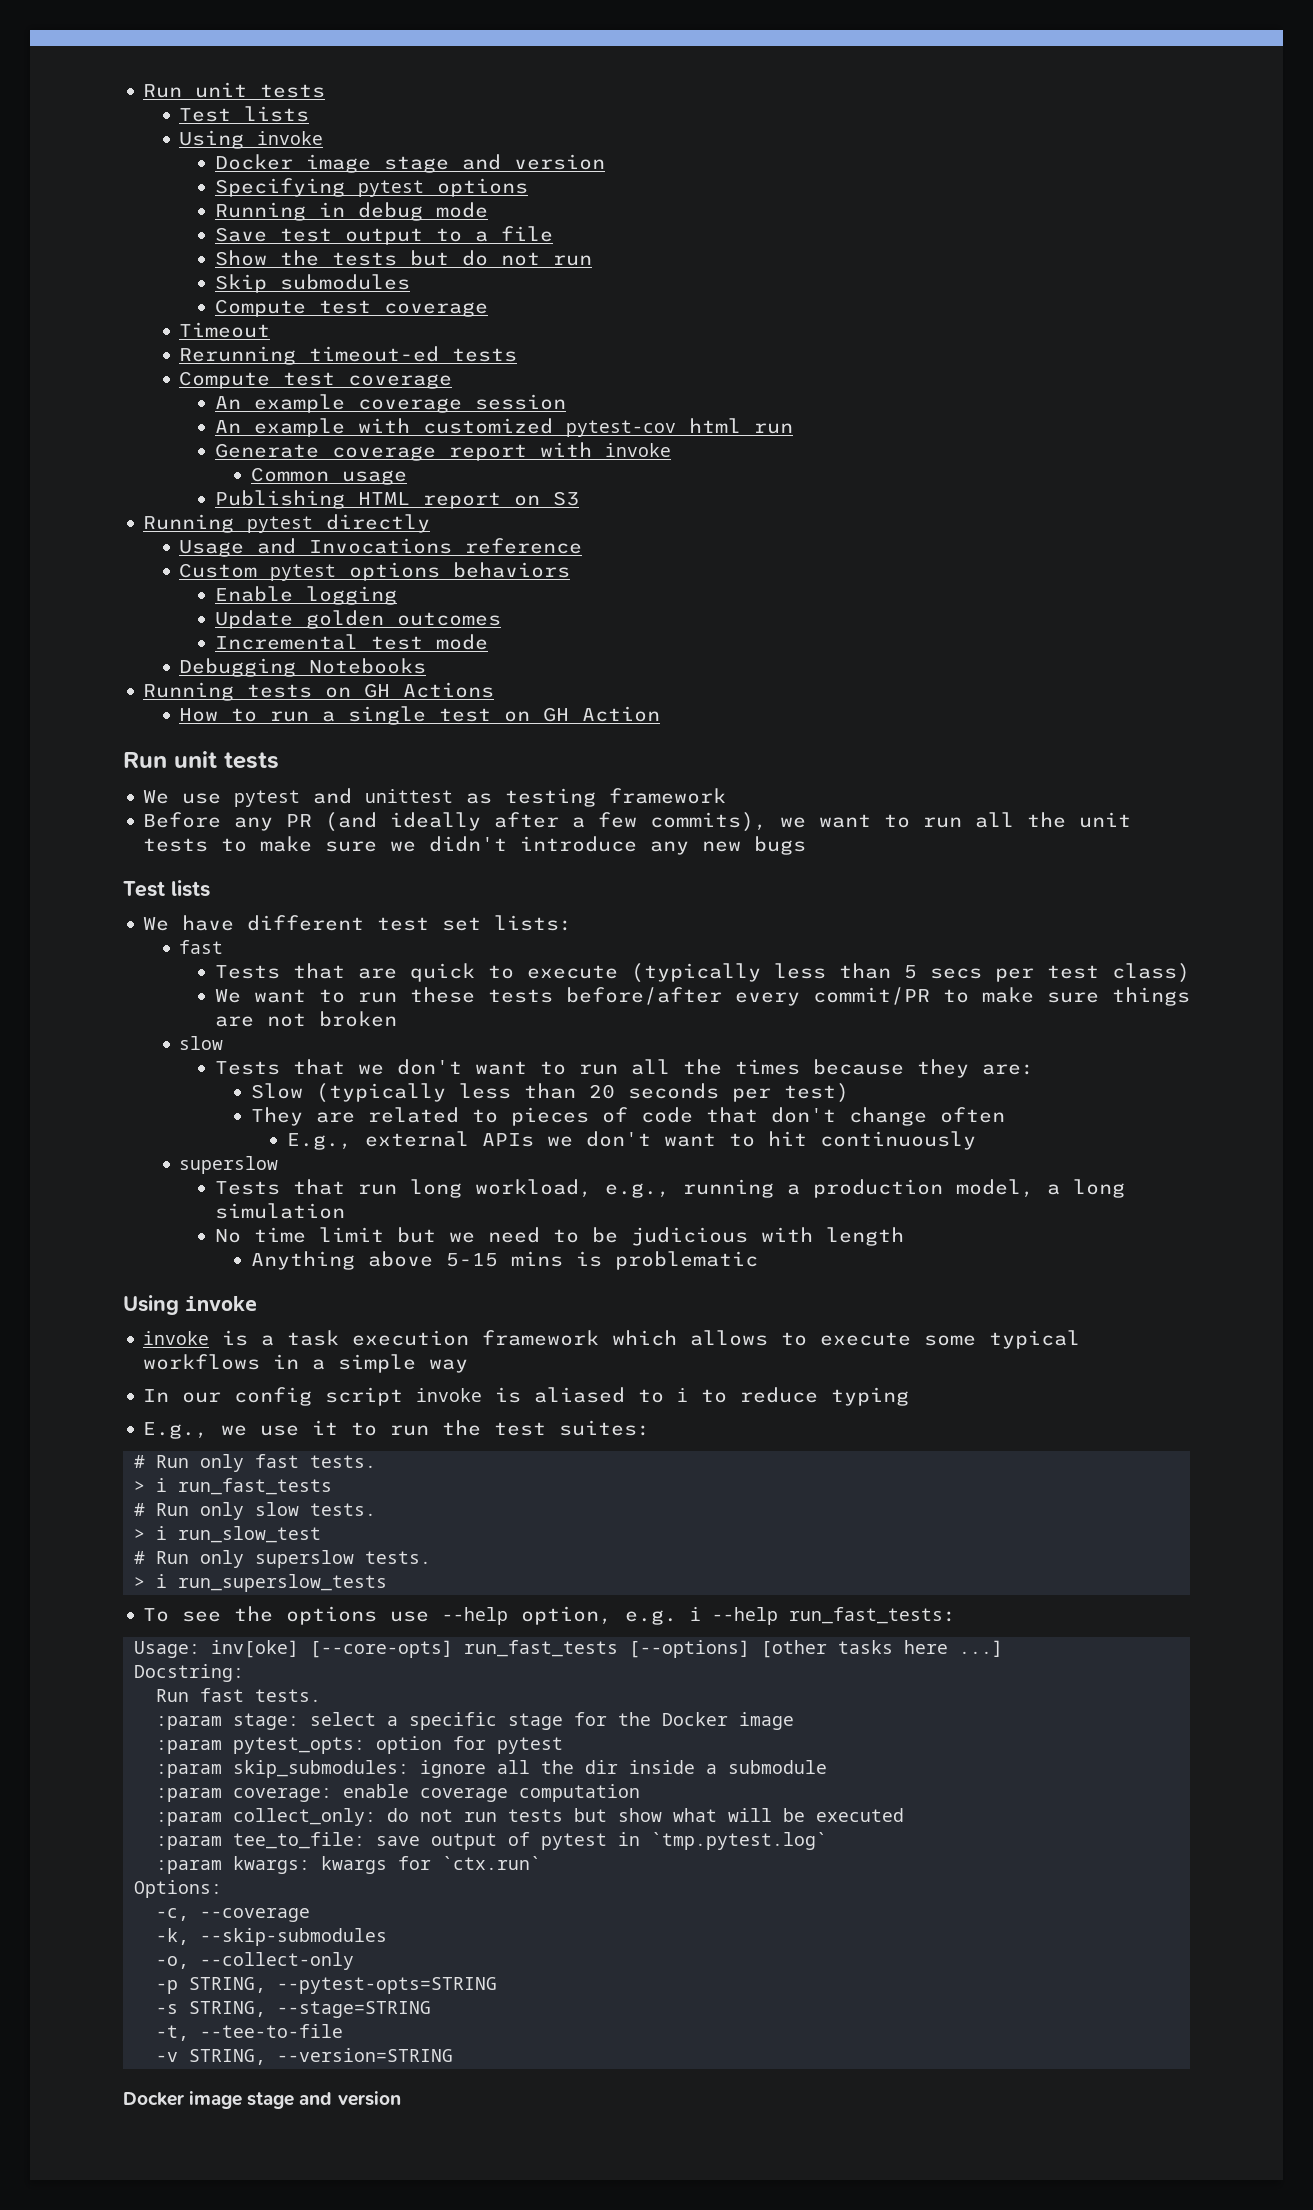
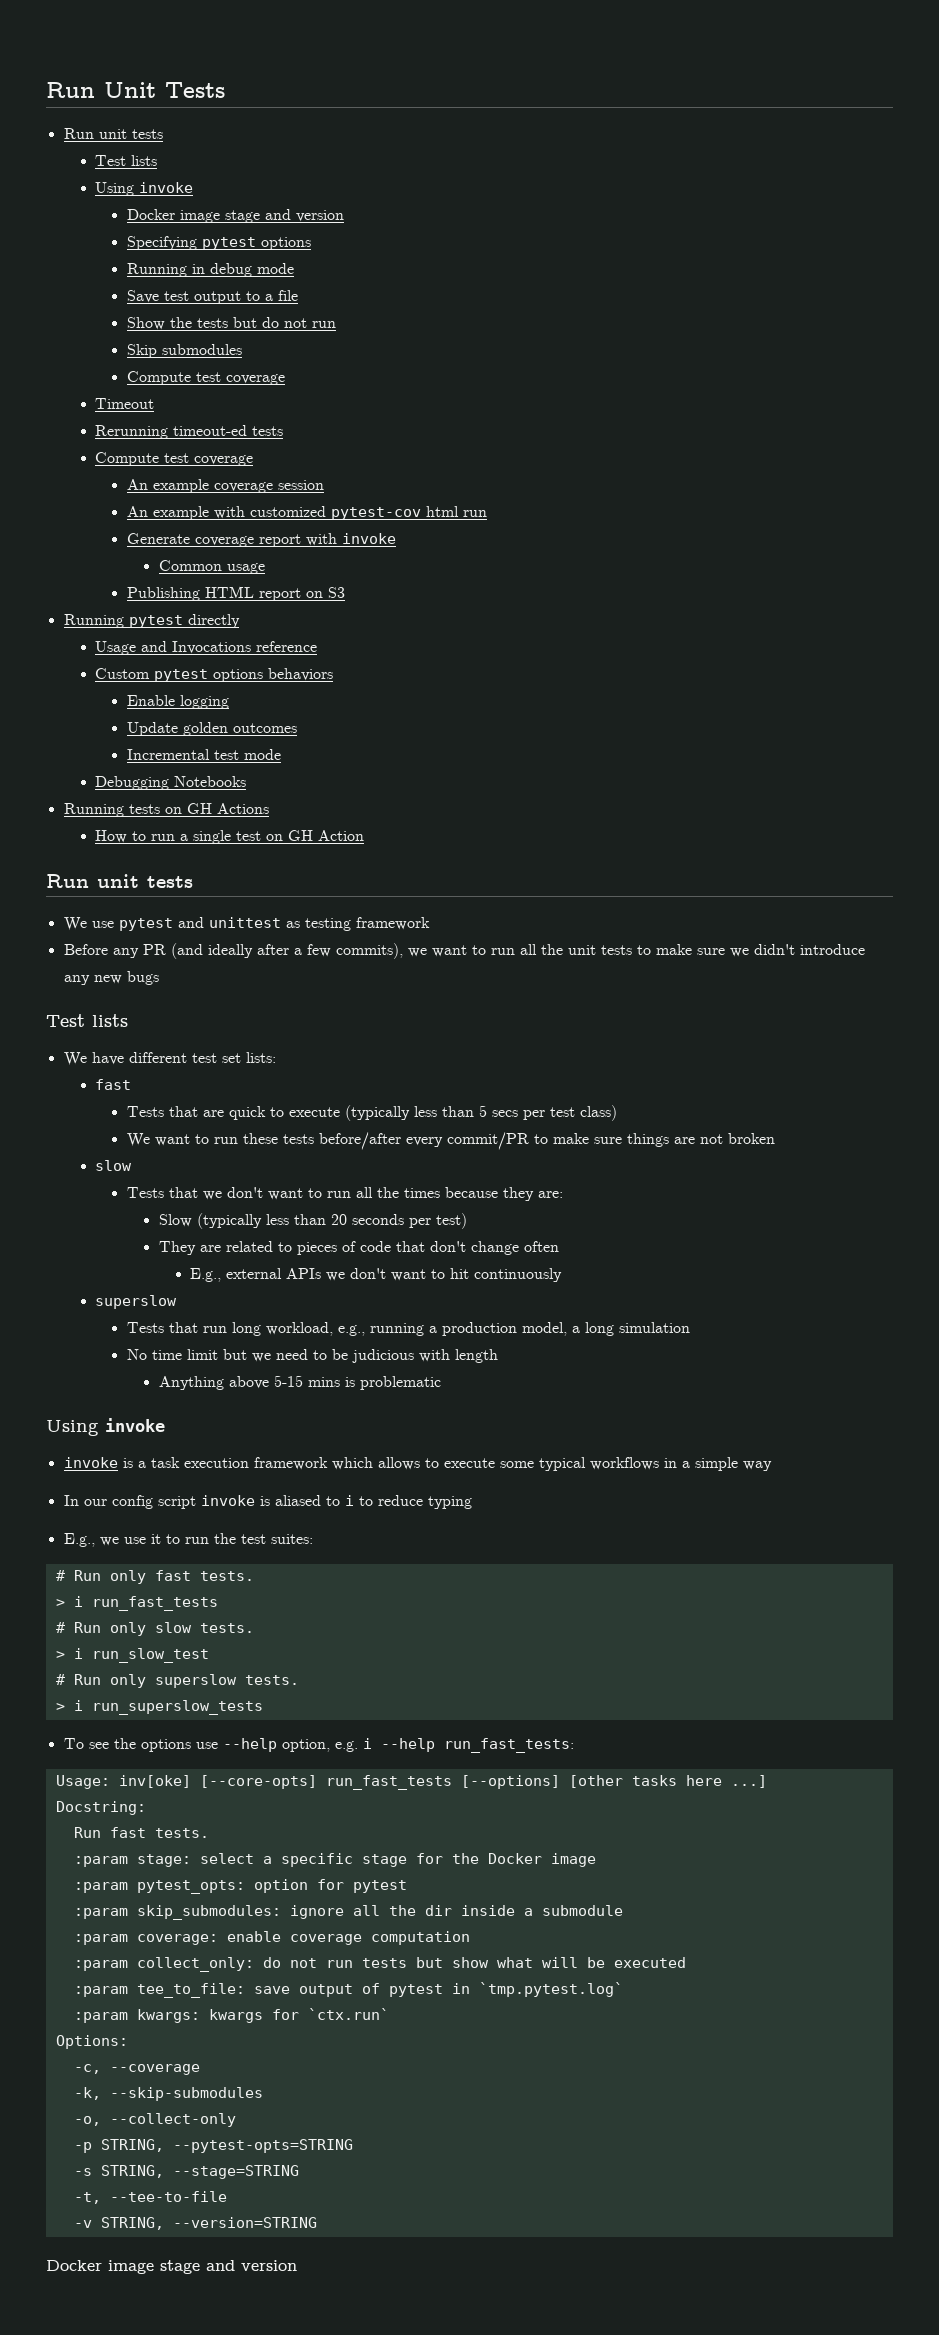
[143,84,183,98] Run -> [46,82,225,98] [63,128,94,139] Run Unit Tests // Run

